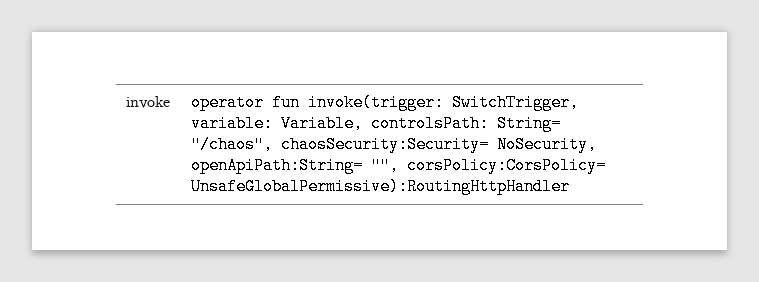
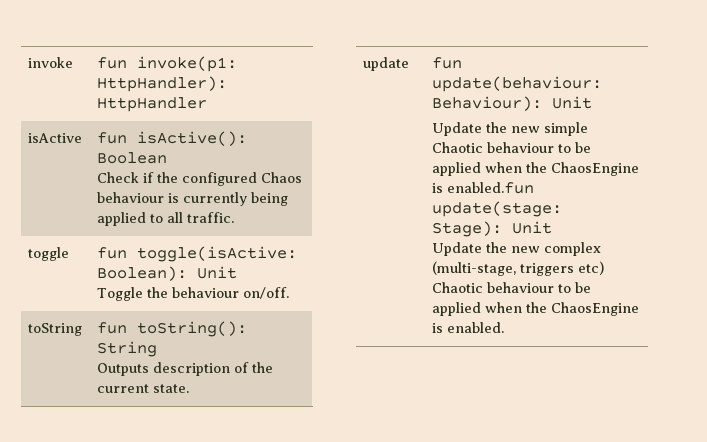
[191,94,580,111] [191,115,562,132] [191,136,598,153] [191,157,607,174] [191,178,571,195] operator fun invoke(trigger: SwitchTrigger, variable: Variable, controlsPath: String= "/chaos", chaosSecurity:Security= NoSecurity, openApiPath:String= "", corsPolicy:CorsPolicy= UnsafeGlobalPermissive):RoutingHttpHandler -> [97,56,238,72] [97,76,228,92] [97,97,208,112] [28,133,83,143] [97,131,248,146] [97,152,168,164] [97,172,303,186] [97,192,289,206] [97,212,235,226] [28,247,70,261] [97,246,298,262] [97,266,238,281] [97,287,290,301] [28,323,83,336] [97,321,248,337] [97,341,158,357] [97,362,274,376] [97,384,190,393] [363,57,410,71] [432,57,463,69] [432,76,603,92] [432,96,593,111] [432,122,589,136] [432,142,592,153] [432,162,640,176] [432,182,535,194] [432,201,563,217] [432,221,553,237] [432,242,602,256] [432,261,605,276] [432,282,592,293] [432,302,640,316] [432,322,505,333] fun invoke(p1: HttpHandler): HttpHandler // isActive | fun isActive(): Boolean // Check if the configured Chaos behaviour is currently being applied to all traffic. // toggle | fun toggle(isActive: Boolean): Unit // Toggle the behaviour on/off. // toString | fun toString(): String // Outputs description of the current state. // update | fun update(behaviour: Behaviour): Unit // Update the new simple Chaotic behaviour to be applied when the ChaosEngine is enabled.fun update(stage: Stage): Unit // Update the new complex (multi-stage, triggers etc) Chaotic behaviour to be applied when the ChaosEngine is enabled.

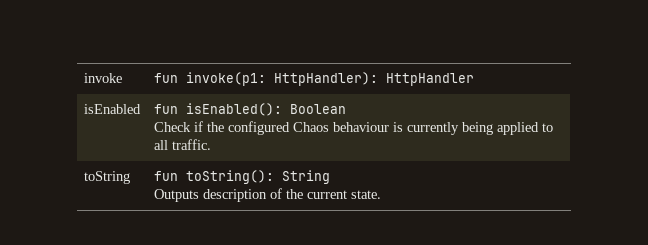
[28,133,83,143] [97,131,248,146] isActive | fun isActive(): -> [83,104,141,114] [153,103,282,116] isEnabled | fun isEnabled():
[28,247,70,261] [97,246,298,262] [97,266,238,281] [97,287,290,301] // toggle | fun toggle(isActive: Boolean): Unit // Toggle the behaviour on/off. -> (211, 144) none
[363,57,410,71] [432,57,463,69] [432,76,603,92] [432,96,593,111] [432,122,589,136] [432,142,592,153] [432,162,640,176] [432,182,535,194] [432,201,563,217] [432,221,553,237] [432,242,602,256] [432,261,605,276] [432,282,592,293] [432,302,640,316] [432,322,505,333] // update | fun update(behaviour: Behaviour): Unit // Update the new simple Chaotic behaviour to be applied when the ChaosEngine is enabled.fun update(stage: Stage): Unit // Update the new complex (multi-stage, triggers etc) Chaotic behaviour to be applied when the ChaosEngine is enabled. -> (381, 194) none

